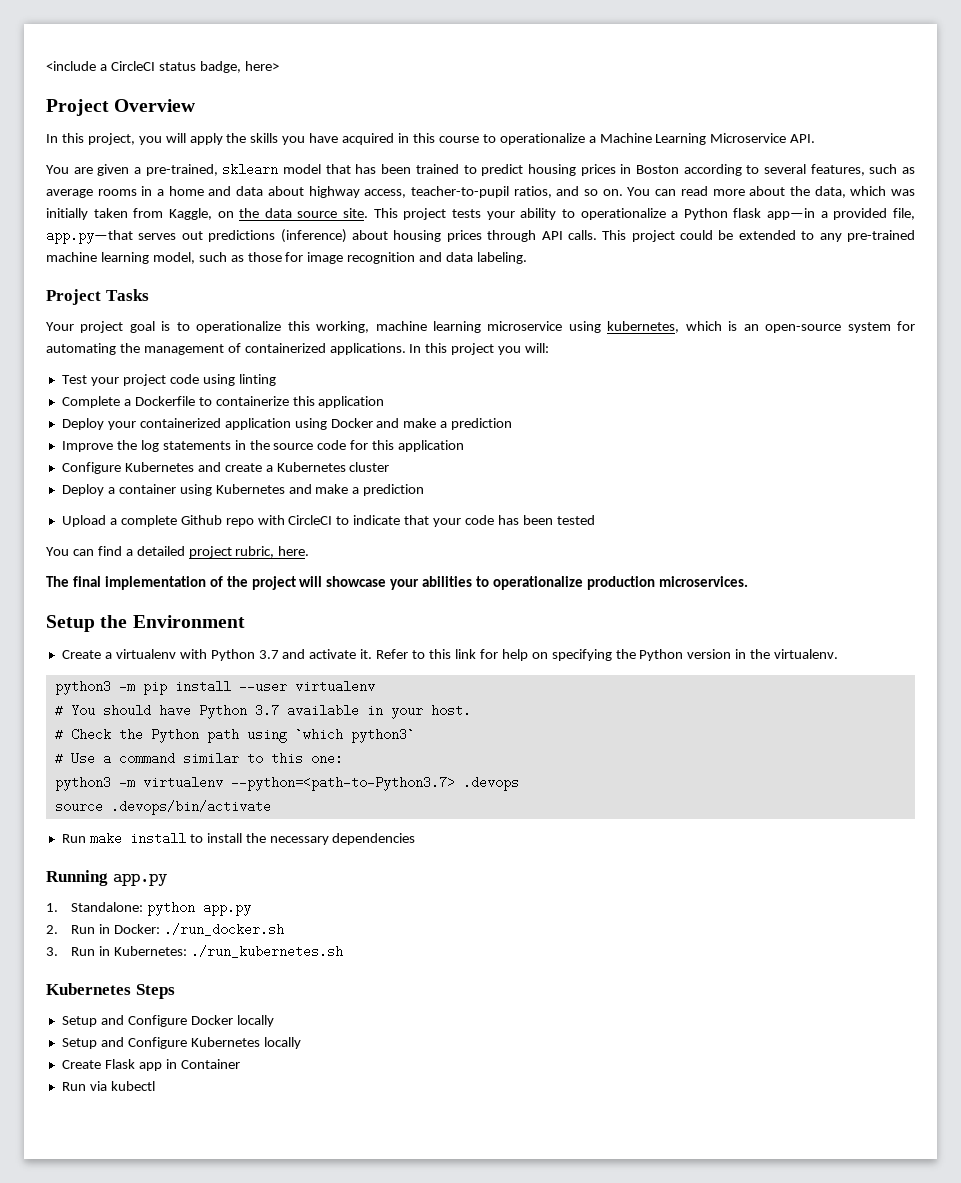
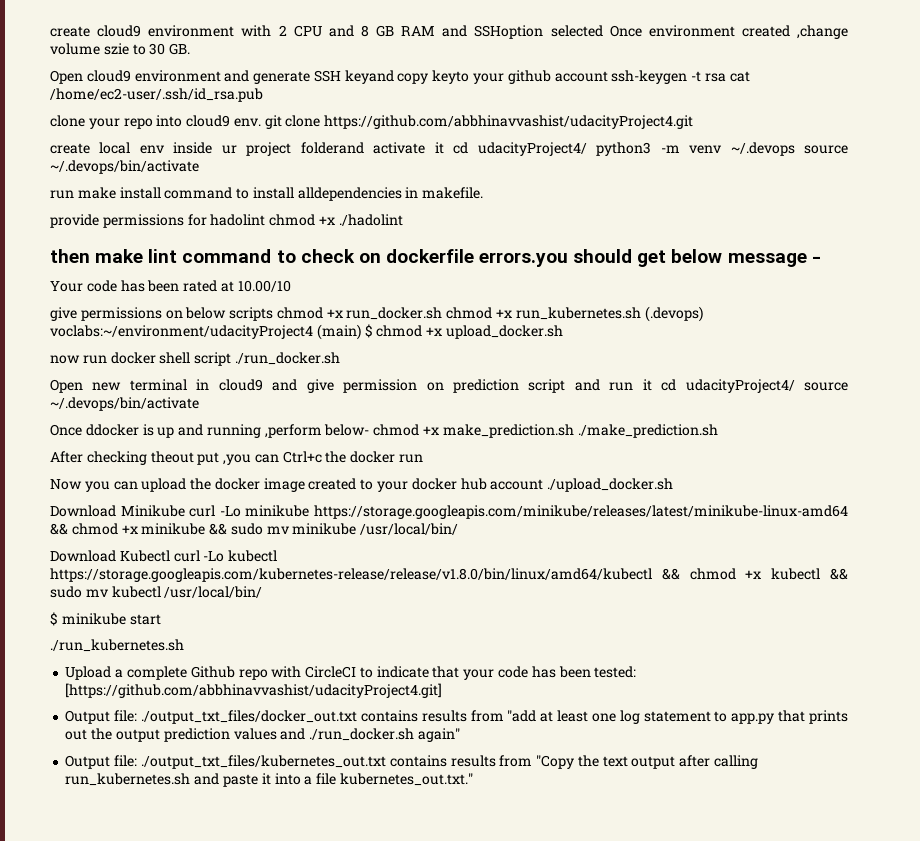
[46,61,279,73] [46,99,196,116] [46,133,816,145] [46,163,915,176] [46,186,915,198] [46,208,915,220] [46,229,916,244] [46,252,528,264] [46,289,149,305] [46,321,916,333] [46,343,550,355] [61,374,276,386] [61,396,385,408] [61,418,513,430] [61,440,465,452] [61,462,390,474] [61,484,425,496] <include a CircleCI status badge, here> // Project Overview // In this project, you will apply the skills you have acquired in this course to operationalize a Machine Learning Microservice API. // You are given a pre-trained, sklearn model that has been trained to predict housing prices in Boston according to several features, such as average rooms in a home and data about highway access, teacher-to-pupil ratios, and so on. You can read more about the data, which was initially taken from Kaggle, on the data source site. This project tests your ability to operationalize a Python flask app—in a provided file, app.py—that serves out predictions (inference) about housing prices through API calls. This project could be extended to any pre-trained machine learning model, such as those for image recognition and data labeling. // Project Tasks // Your project goal is to operationalize this working, machine learning microservice using kubernetes, which is an open-source system for automating the management of containerized applications. In this project you will: // Test your project code using linting // Complete a Dockerfile to containerize this application // Deploy your containerized application using Docker and make a prediction // Improve the log statements in the source code for this application // Configure Kubernetes and create a Kubernetes cluster // Deploy a container using Kubernetes and make a prediction -> [50,25,848,39] [50,43,191,55] [50,70,750,84] [50,88,263,102] [50,115,694,129] [50,142,848,156] [50,160,199,174] [50,187,484,201] [50,214,403,228] [50,249,821,267] [50,280,291,292] [50,306,703,322] [50,324,563,340] [50,352,340,366] [50,379,848,393] [50,397,199,411] [50,424,718,438] [50,451,424,465] [50,478,674,492] [50,505,848,519] [50,523,459,535] [50,550,278,562] [50,568,848,582] [50,586,263,598] [50,612,161,626] [50,639,184,652] create cloud9 environment with 2 CPU and 8 GB RAM and SSHoption selected Once environment created ,change volume szie to 30 GB. // Open cloud9 environment and generate SSH keyand copy keyto your github account ssh-keygen -t rsa cat /home/ec2-user/.ssh/id_rsa.pub // clone your repo into cloud9 env. git clone https://github.com/abbhinavvashist/udacityProject4.git // create local env inside ur project folderand activate it cd udacityProject4/ python3 -m venv ~/.devops source ~/.devops/bin/activate // run make install command to install alldependencies in makefile. // provide permissions for hadolint chmod +x ./hadolint // then make lint command to check on dockerfile errors.you should get below message - // Your code has been rated at 10.00/10 // give permissions on below scripts chmod +x run_docker.sh chmod +x run_kubernetes.sh (.devops) voclabs:~/environment/udacityProject4 (main) $ chmod +x upload_docker.sh // now run docker shell script ./run_docker.sh // Open new terminal in cloud9 and give permission on prediction script and run it cd udacityProject4/ source ~/.devops/bin/activate // Once ddocker is up and running ,perform below- chmod +x make_prediction.sh ./make_prediction.sh // After checking theout put ,you can Ctrl+c the docker run // Now you can upload the docker image created to your docker hub account ./upload_docker.sh // Download Minikube curl -Lo minikube https://storage.googleapis.com/minikube/releases/latest/minikube-linux-amd64 && chmod +x minikube && sudo mv minikube /usr/local/bin/ // Download Kubectl curl -Lo kubectl https://storage.googleapis.com/kubernetes-release/release/v1.8.0/bin/linux/amd64/kubectl && chmod +x kubectl && sudo mv kubectl /usr/local/bin/ // $ minikube start // ./run_kubernetes.sh
[556,515,595,525] [46,546,310,558] [46,576,748,590] [46,615,245,632] [61,649,839,661] [54,680,375,695] [54,704,471,719] [54,728,415,743] [54,752,343,765] [54,776,519,791] [54,800,271,815] [61,832,416,845] [46,870,168,886] [46,901,251,916] [46,923,284,936] [46,945,343,958] [46,983,175,999] [61,1015,274,1027] [61,1037,301,1049] [61,1059,240,1071] [61,1081,155,1091] tested // You can find a detailed project rubric, here. // The final implementation of the project will showcase your abilities to operationalize production microservices. // Setup the Environment // Create a virtualenv with Python 3.7 and activate it. Refer to this link for help on specifying the Python version in the virtualenv. // python3 -m pip install --user virtualenv // # You should have Python 3.7 available in your host. // # Check the Python path using `which python3` // # Use a command similar to this one: // python3 -m virtualenv --python=<path-to-Python3.7> .devops // source .devops/bin/activate // Run make install to install the necessary dependencies // Running app.py // 1. Standalone: python app.py // 2. Run in Docker: ./run_docker.sh // 3. Run in Kubernetes: ./run_kubernetes.sh // Kubernetes Steps // Setup and Configure Docker locally // Setup and Configure Kubernetes locally // Create Flask app in Container // Run via kubectl -> [594,666,637,678] [65,683,443,698] [65,710,849,724] [65,728,460,742] [65,755,758,769] [65,773,473,787] tested: [https://github.com/abbhinavvashist/udacityProject4.git] // Output file: ./output_txt_files/docker_out.txt contains results from "add at least one log statement to app.py that prints out the output prediction values and ./run_docker.sh again" // Output file: ./output_txt_files/kubernetes_out.txt contains results from "Copy the text output after calling run_kubernetes.sh and paste it into a file kubernetes_out.txt."

